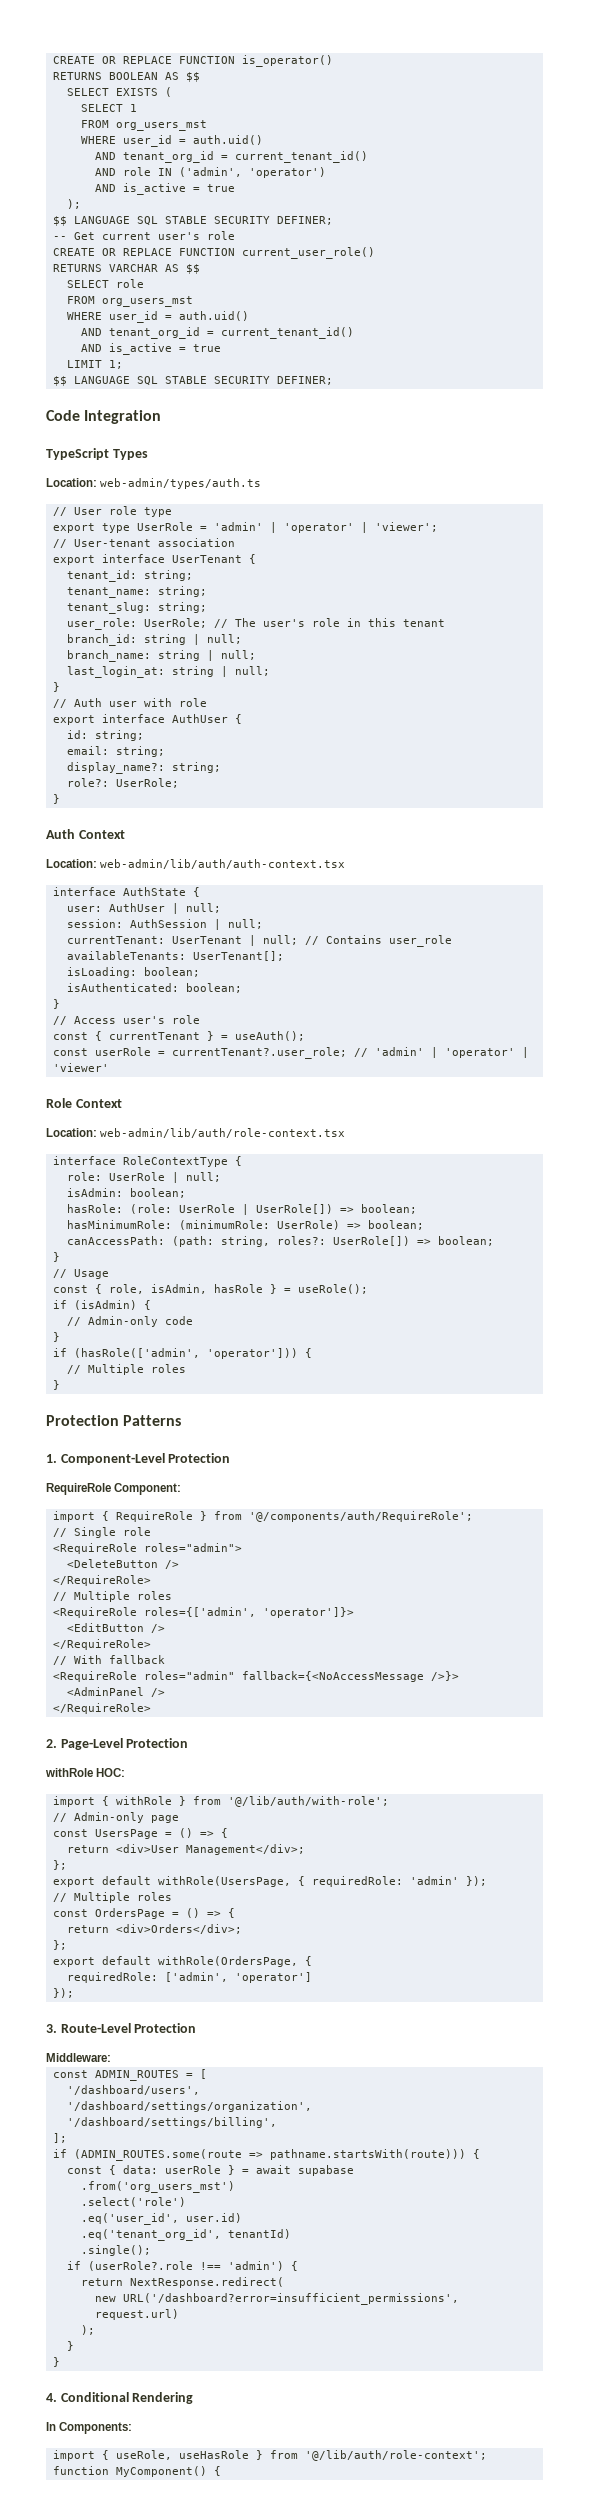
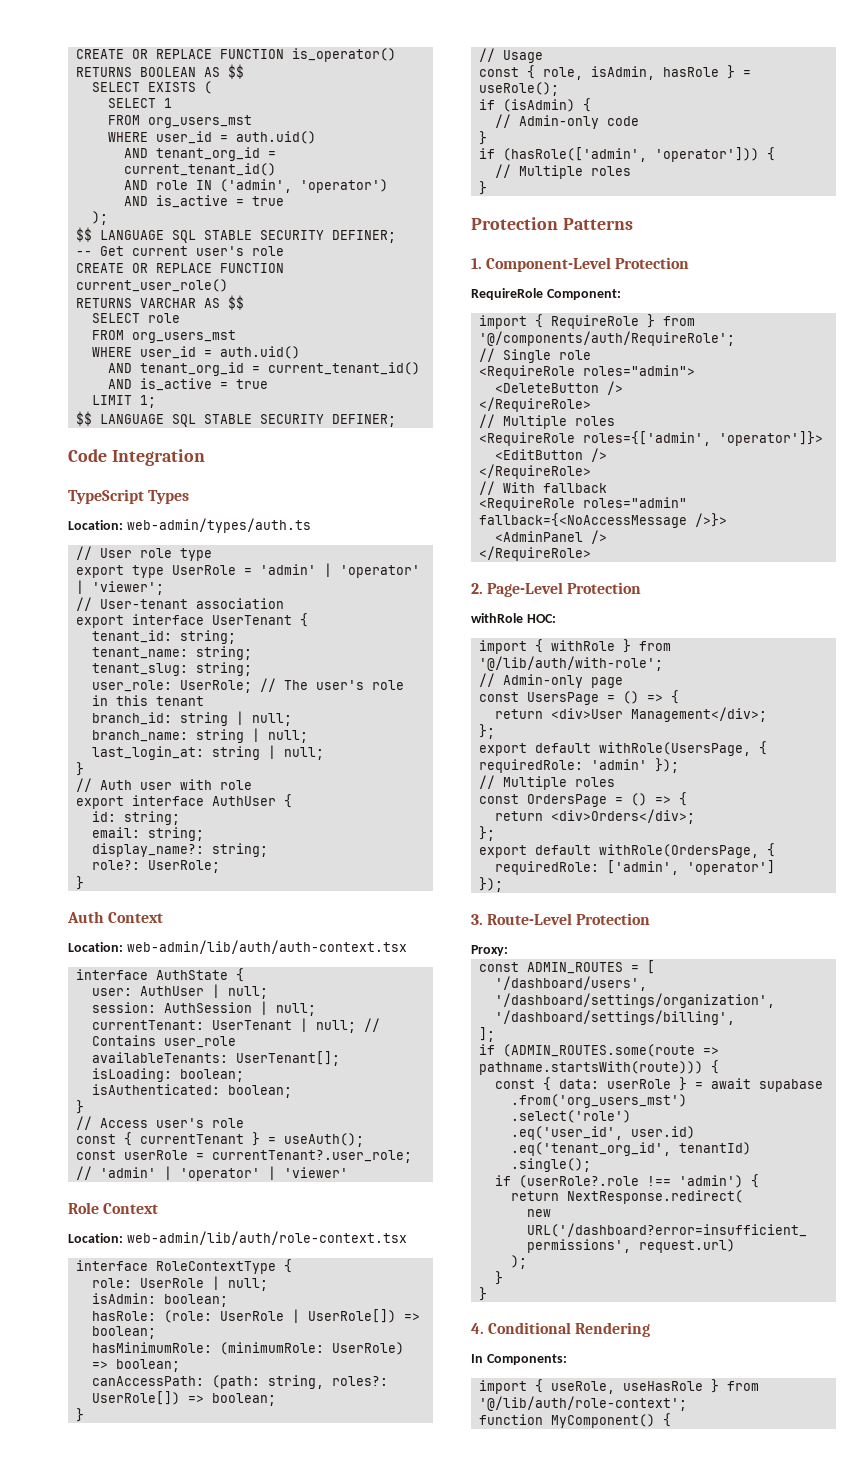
[46,2053,111,2062] Middleware: -> [471,945,508,956] Proxy:

